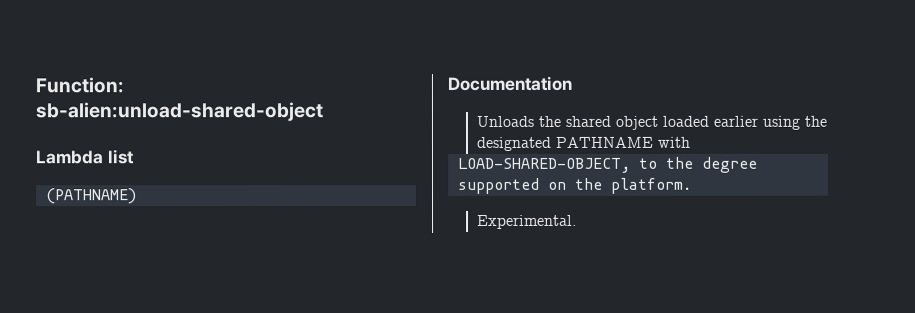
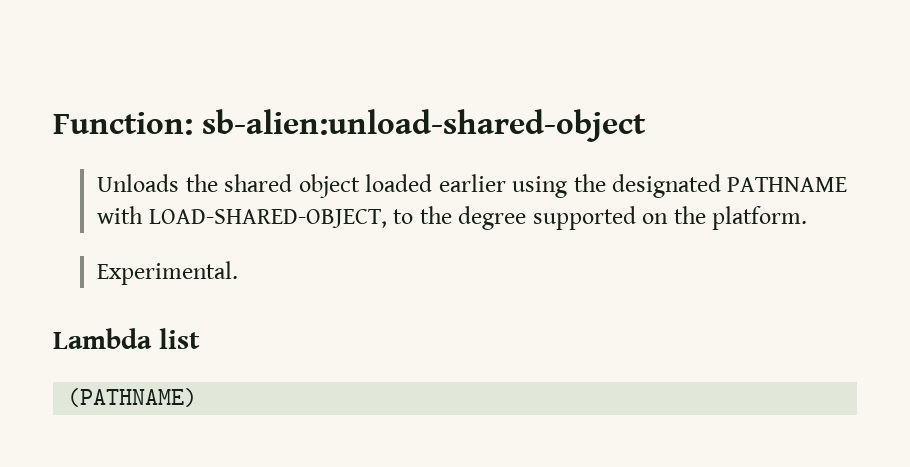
[35,149,135,165] [45,188,137,205] [447,75,572,92] // Lambda list // (PATHNAME) // Documentation -> (646, 125) none
(690, 142) // -> (144, 215) none
(577, 221) none -> [53,328,200,349] [67,388,198,407] // Lambda list // (PATHNAME)

